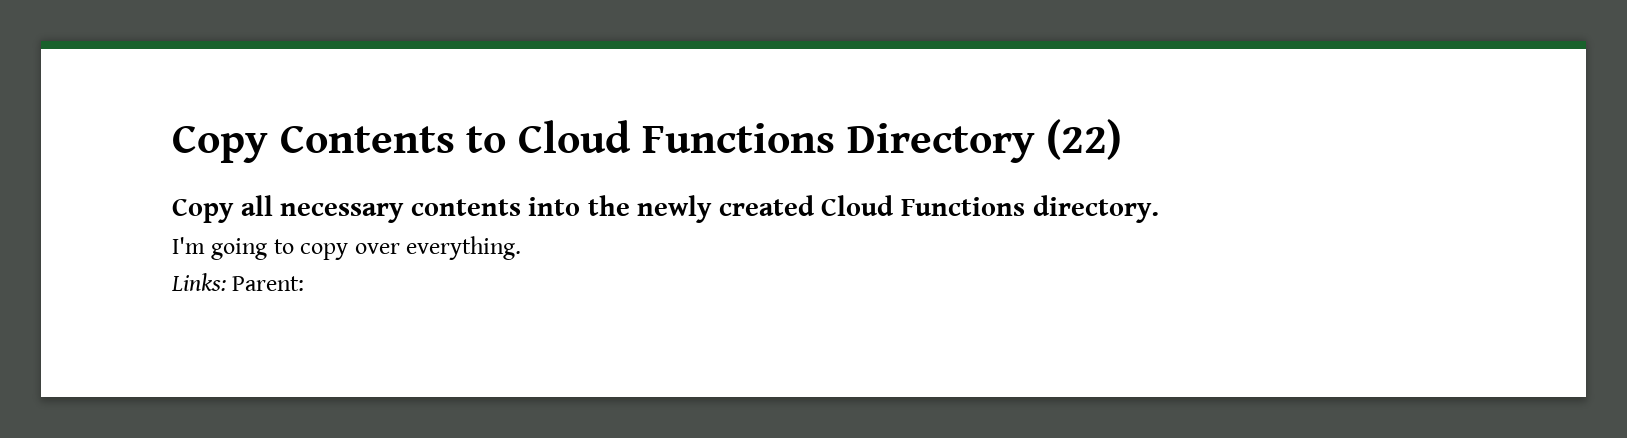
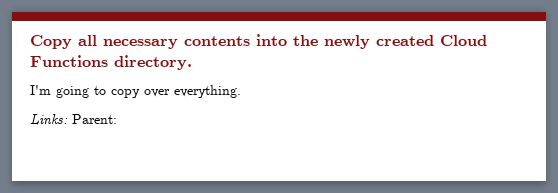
[172,119,1123,163] [172,198,234,223] Copy Contents to Cloud Functions Directory (22) // Copy -> [30,35,72,49] Copy

